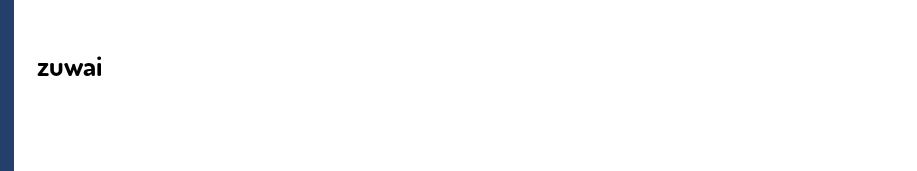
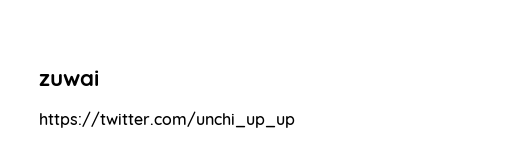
(102, 66) none -> [39,111,295,128] // https://twitter.com/unchi_up_up

